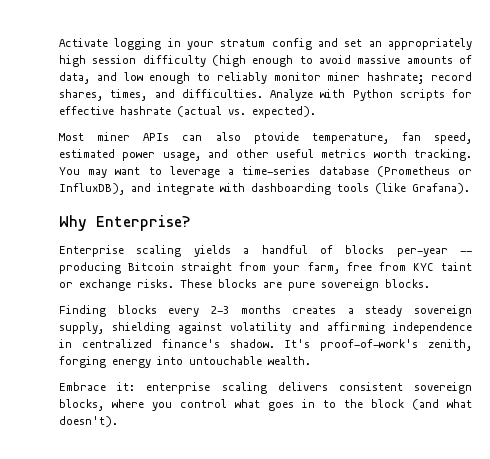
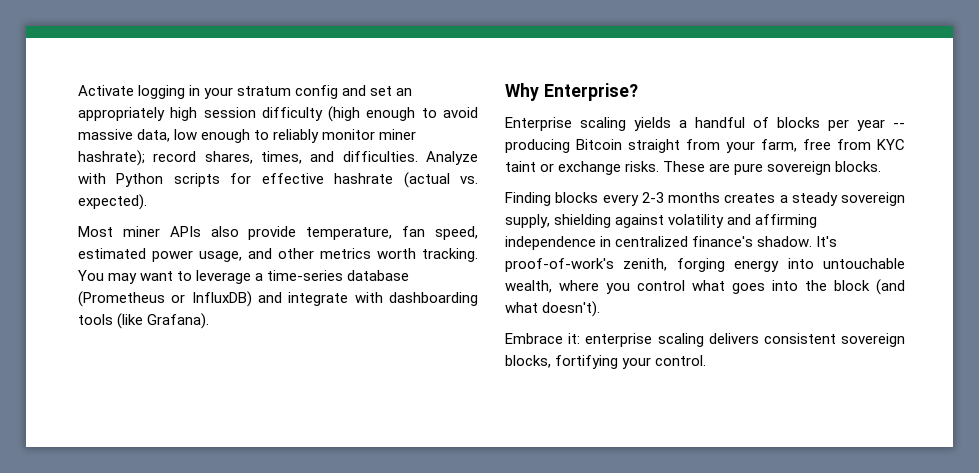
[406,55,472,64] [59,72,117,84] amounts of data, and -> [137,129,171,142] data,
[367,72,425,84] hashrate; -> [78,150,145,166] hashrate);
[182,132,299,144] can also ptovide -> [210,226,297,240] also provide
[275,149,314,158] useful -> (314, 253) none
[59,183,125,195] InfluxDB), -> [191,291,252,307] InfluxDB)
[396,248,448,257] per-year -> [828,119,885,131] per year
[218,279,257,288] blocks -> (706, 166) none
[268,356,311,365] wealth. -> [505,279,905,295] [505,301,601,317] wealth, where you control what goes into the block (and what doesn't).
[112,399,472,411] [59,416,118,427] where you control what goes in to the block (and what doesn't). -> [555,355,707,369] fortifying your control.

